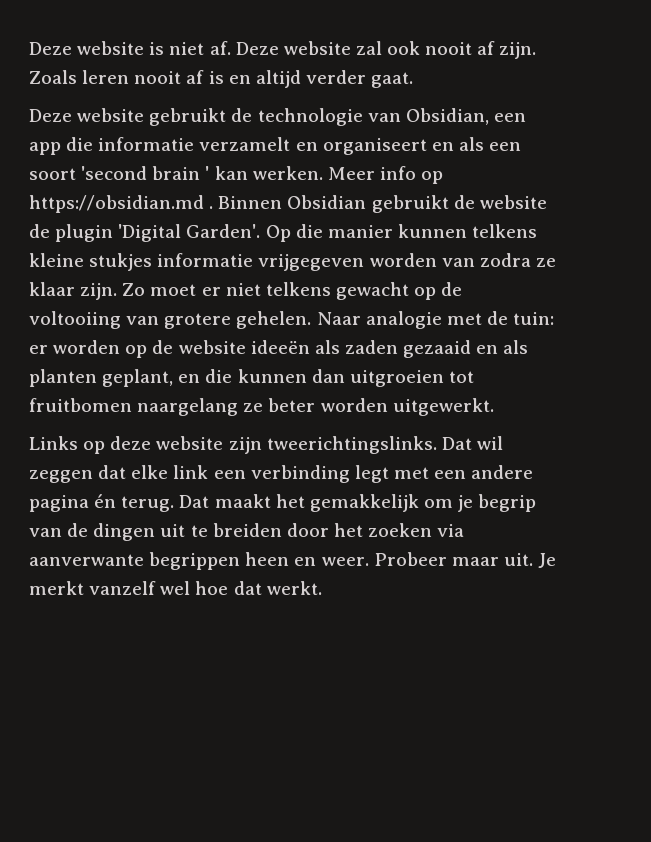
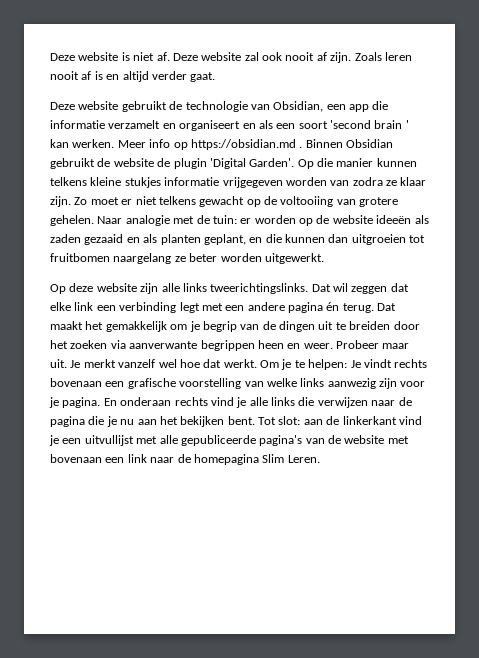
[29,436,106,454] Links op -> [50,284,66,294] Op
(262, 445) none -> [161,283,207,292] alle links
(322, 588) none -> [260,359,428,370] [50,378,426,389] [49,397,412,408] [50,416,422,427] [49,435,409,446] [50,454,320,465] Om je te helpen: Je vindt rechts bovenaan een grafische voorstelling van welke links aanwezig zijn voor je pagina. En onderaan rechts vind je alle links die verwijzen naar de pagina die je nu aan het bekijken bent. Tot slot: aan de linkerkant vind je een uitvullijst met alle gepubliceerde pagina's van de website met bovenaan een link naar de homepagina Slim Leren.

